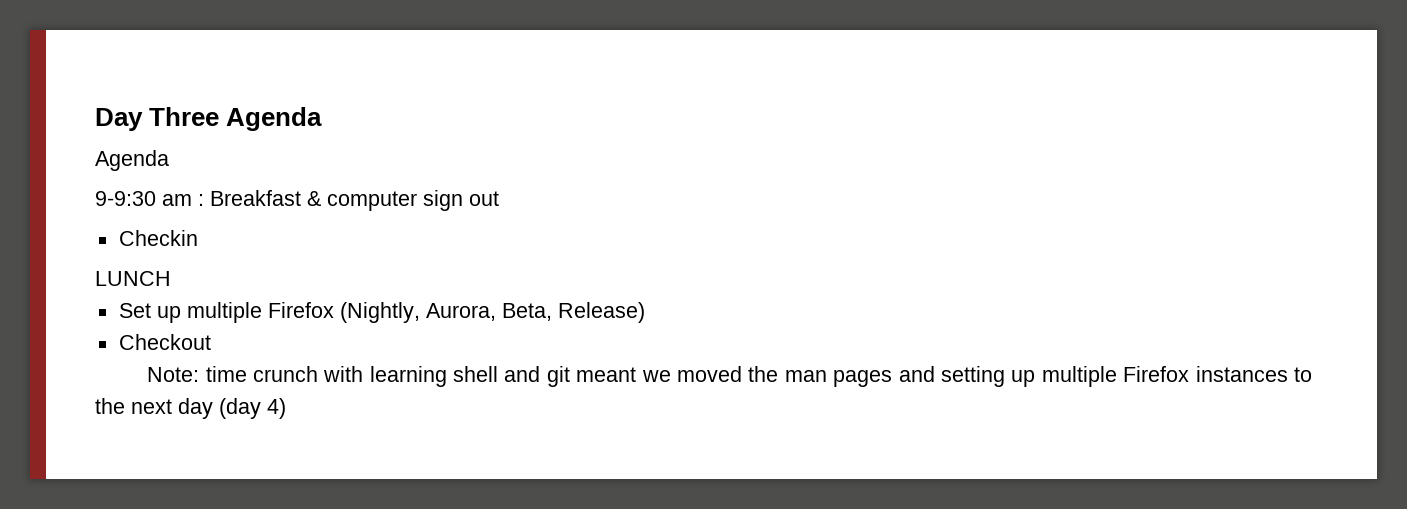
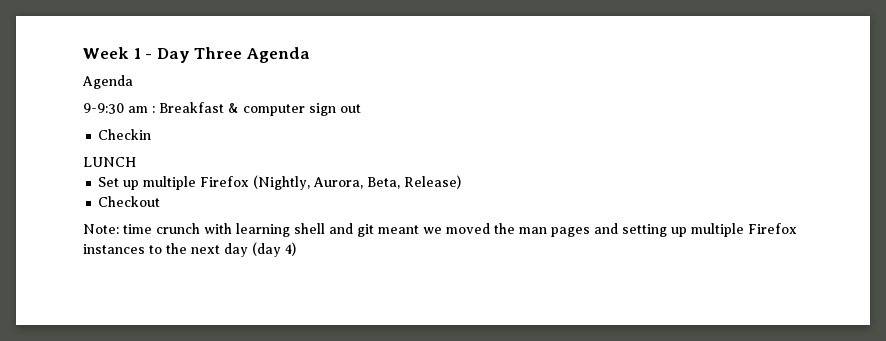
(95, 119) none -> [83,47,153,59] Week 1 -

